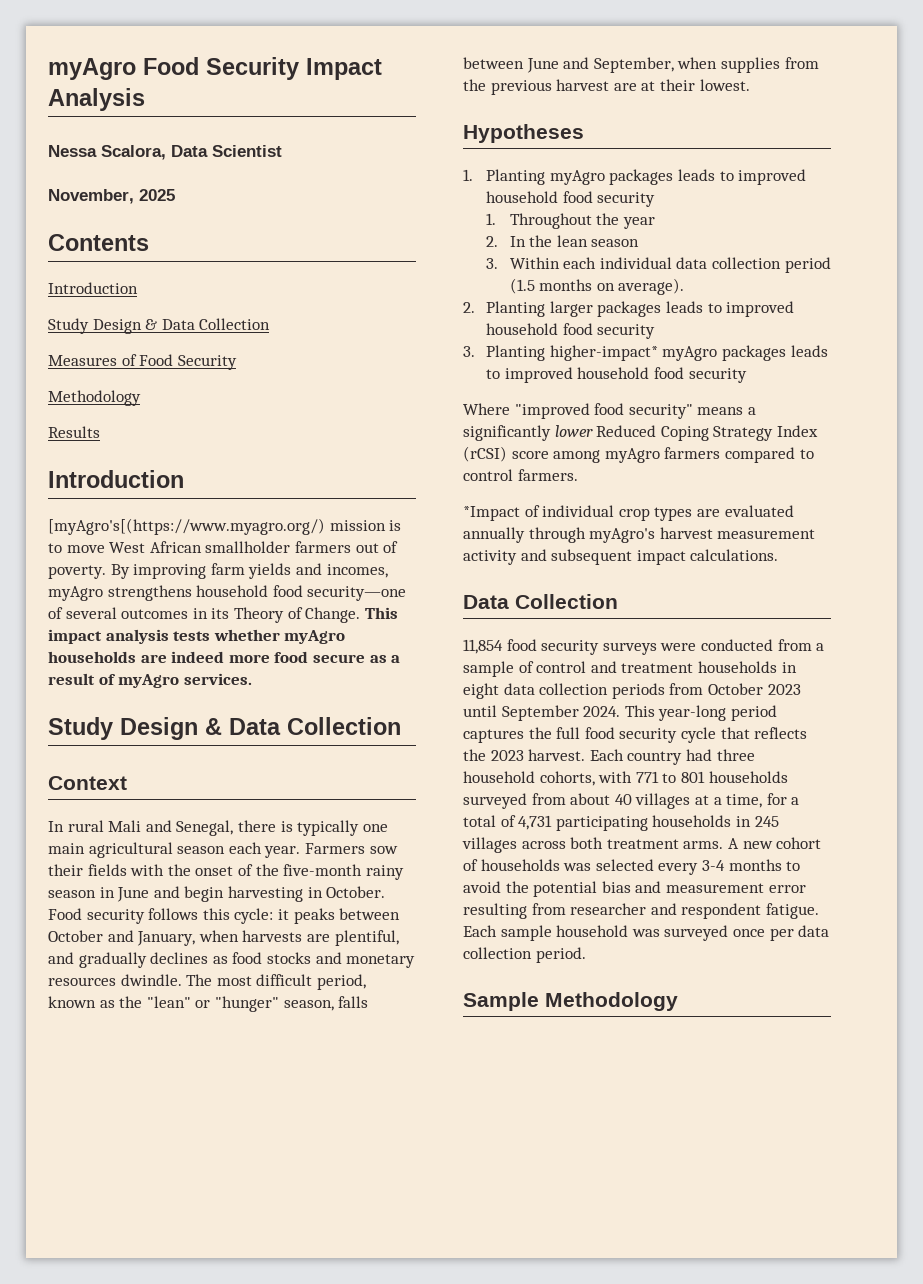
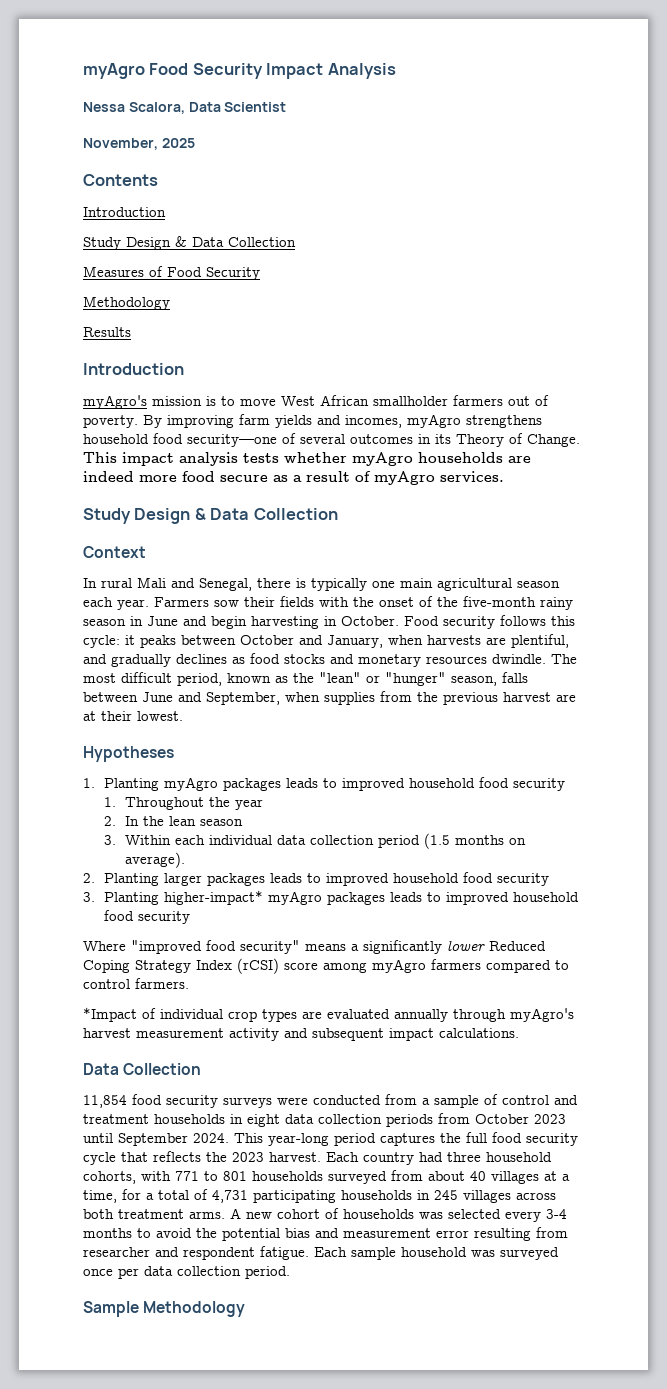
[48,518,325,535] [myAgro's[(https://www.myagro.org/) -> [83,395,147,409] myAgro's

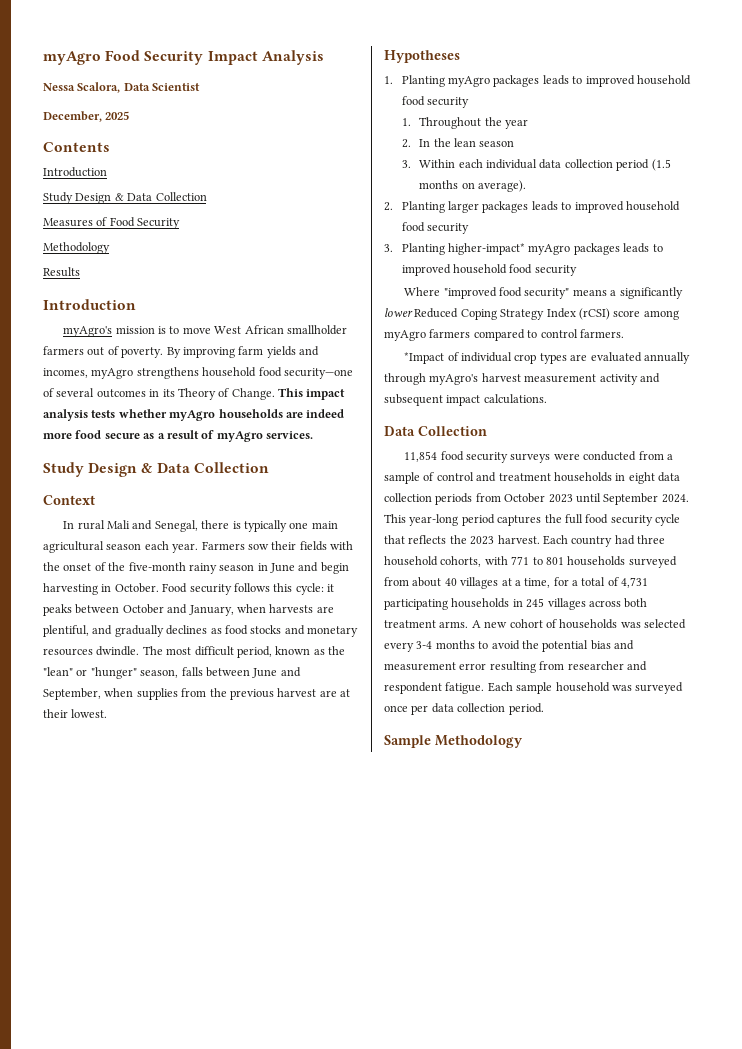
[83,138,158,150] November, -> [43,111,102,122] December,

